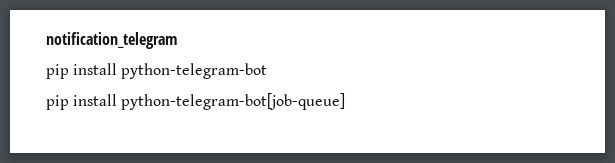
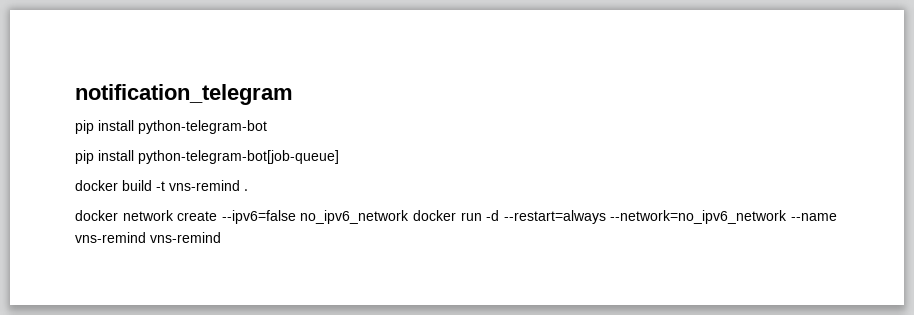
(346, 101) none -> [75,180,248,191] [75,210,838,224] [75,232,221,243] // docker build -t vns-remind . // docker network create --ipv6=false no_ipv6_network docker run -d --restart=always --network=no_ipv6_network --name vns-remind vns-remind

